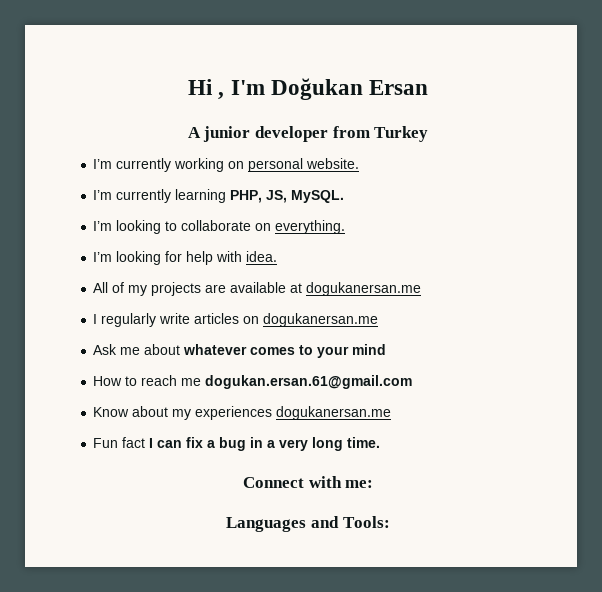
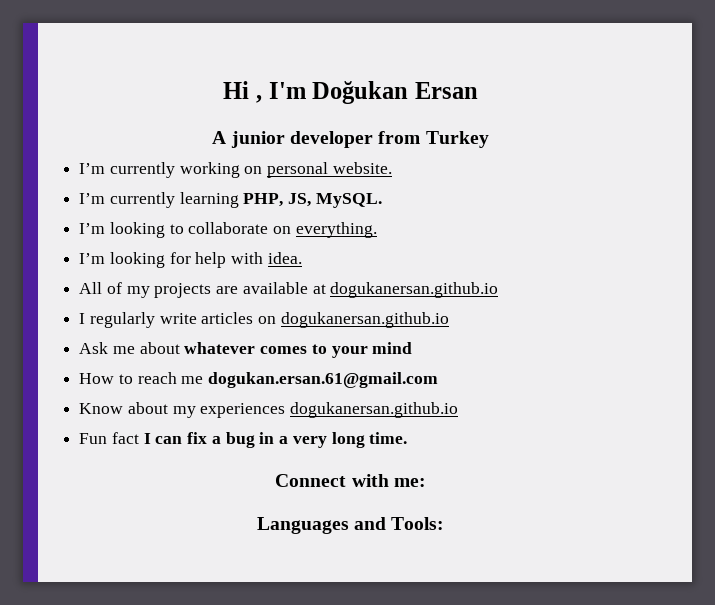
[306,282,422,296] dogukanersan.me -> [330,282,499,298] dogukanersan.github.io
[263,313,379,327] dogukanersan.me -> [280,312,449,328] dogukanersan.github.io
[276,406,392,420] dogukanersan.me -> [290,402,459,418] dogukanersan.github.io

